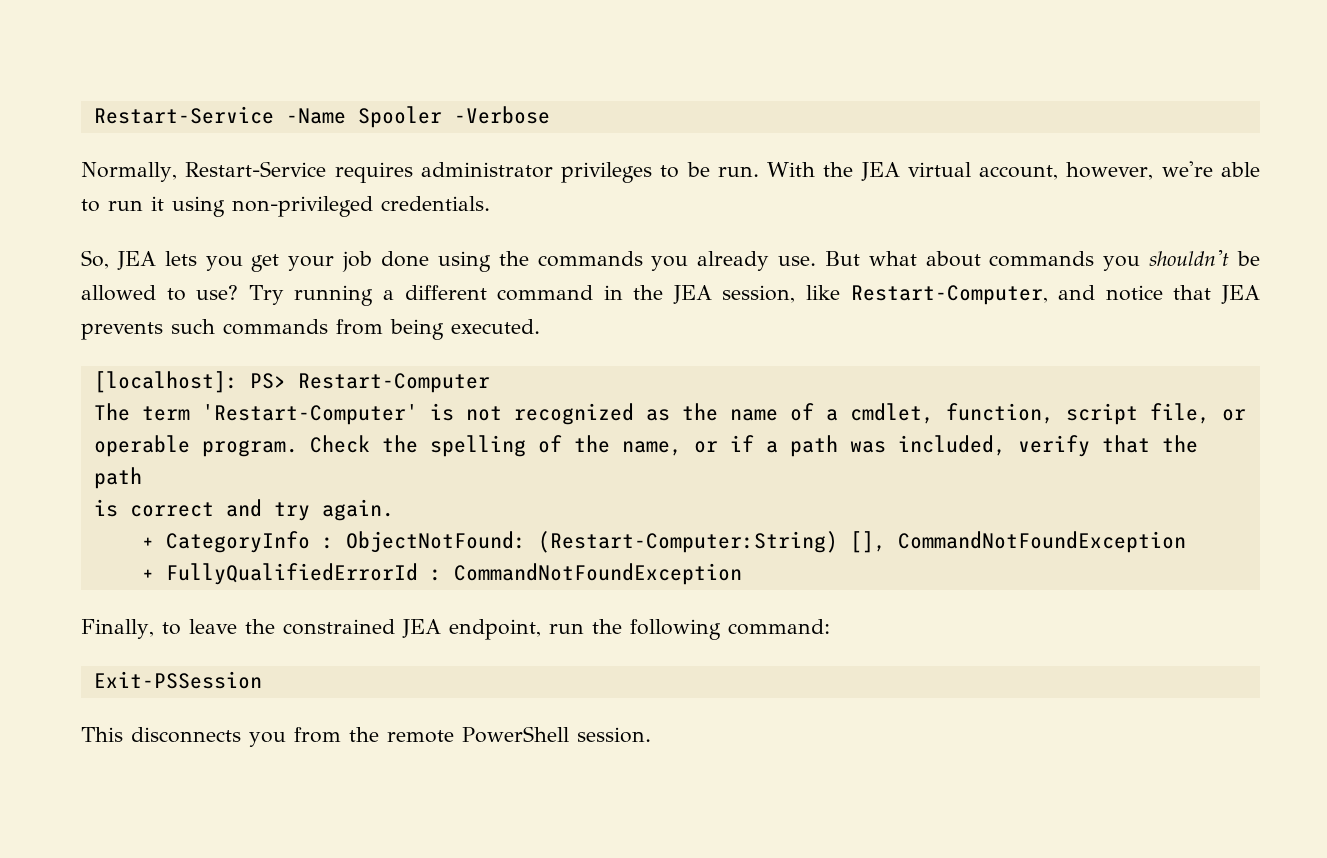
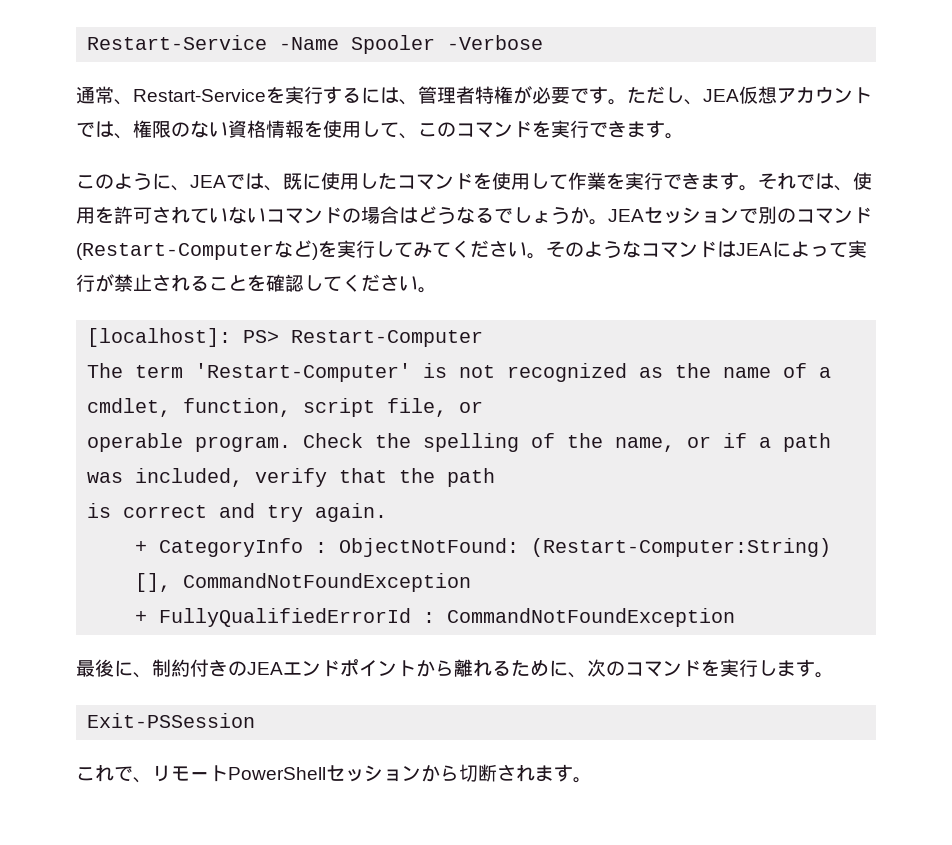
[81,161,1261,183] [81,196,490,217] [81,250,1260,272] [81,285,1261,306] [81,319,540,340] Normally, Restart-Service requires administrator privileges to be run. With the JEA virtual account, however, we're able to run it using non-privileged credentials. // So, JEA lets you get your job done using the commands you already use. But what about commands you shouldn't be allowed to use? Try running a different command in the JEA session, like Restart-Computer, and notice that JEA prevents such commands from being executed. -> [76,86,872,105] [76,120,684,139] [76,172,872,191] [76,206,872,225] [76,240,867,260] [76,274,437,293] 通常、Restart-Serviceを実行するには、管理者特権が必要です。ただし、JEA仮想アカウントでは、権限のない資格情報を使用して、このコマンドを実行できます。 // このように、JEAでは、既に使用したコマンドを使用して作業を実行できます。それでは、使用を許可されていないコマンドの場合はどうなるでしょうか。JEAセッションで別のコマンド(Restart-Computerなど)を実行してみてください。そのようなコマンドはJEAによって実行が禁止されることを確認してください。
[81,619,830,640] [93,671,262,689] [81,726,651,747] Finally, to leave the constrained JEA endpoint, run the following command: // Exit-PSSession // This disconnects you from the remote PowerShell session. -> [76,659,834,678] [87,713,256,728] [76,764,592,783] 最後に、制約付きのJEAエンドポイントから離れるために、次のコマンドを実行します。 // Exit-PSSession // これで、リモートPowerShellセッションから切断されます。

